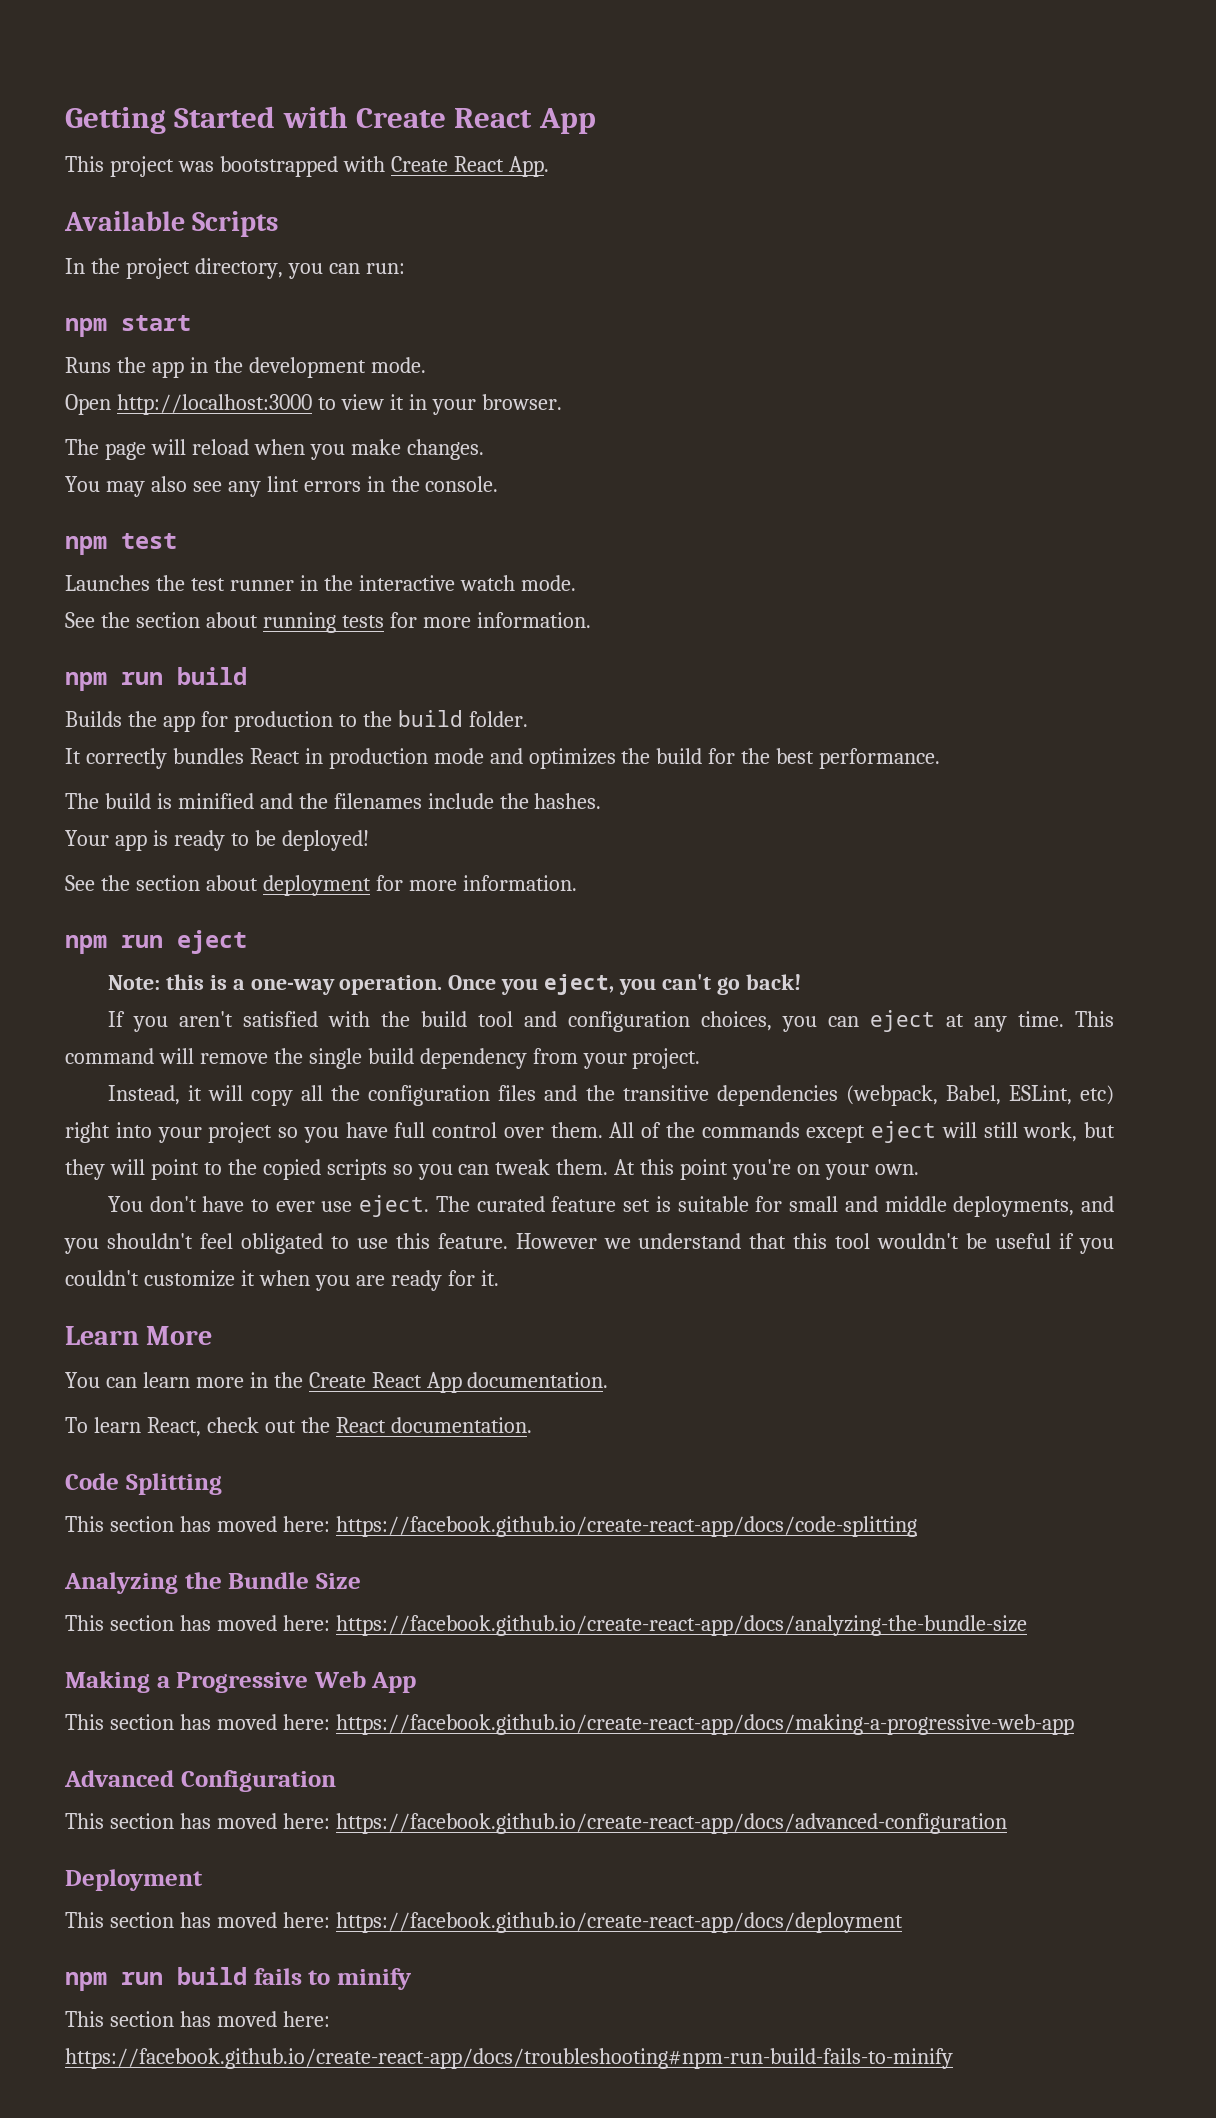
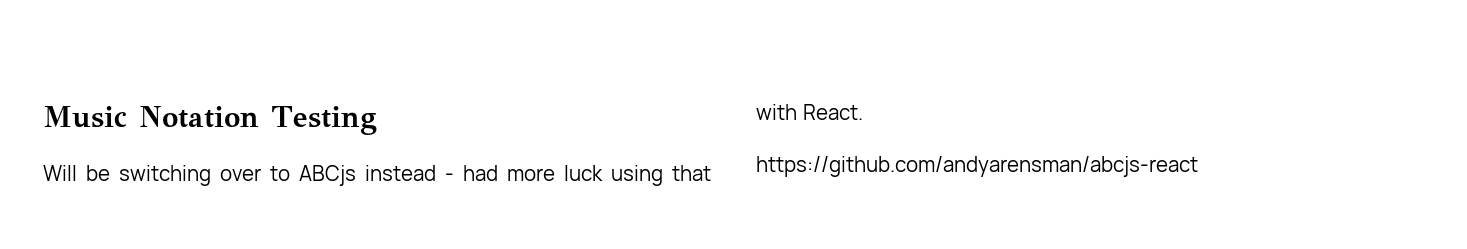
[65,106,596,134] [65,156,549,177] [64,211,279,237] [65,258,405,279] [65,315,191,337] [65,357,426,378] [65,394,562,415] [65,439,484,460] [65,476,499,497] [65,533,177,555] [65,575,576,591] [65,612,591,633] [65,667,247,691] [65,710,528,732] [65,748,941,769] [65,793,602,809] [65,830,369,851] [65,875,577,896] [65,930,247,954] [107,974,802,995] [107,1010,1114,1032] [65,1048,701,1069] [107,1085,1115,1106] [65,1121,1115,1143] [65,1159,919,1180] [107,1195,1114,1217] [64,1233,1115,1254] [65,1270,499,1291] [65,1326,213,1345] [65,1372,609,1393] [65,1417,532,1437] [65,1473,222,1495] [65,1516,917,1537] [64,1572,361,1594] [65,1615,1027,1636] [65,1671,417,1693] [65,1714,1074,1735] [64,1770,336,1792] [65,1813,1007,1834] [65,1869,203,1891] [65,1912,903,1933] [65,1967,412,1991] [65,2011,330,2027] [65,2048,953,2069] Getting Started with Create React App // This project was bootstrapped with Create React App. // Available Scripts // In the project directory, you can run: // npm start // Runs the app in the development mode. // Open http://localhost:3000 to view it in your browser. // The page will reload when you make changes. // You may also see any lint errors in the console. // npm test // Launches the test runner in the interactive watch mode. // See the section about running tests for more information. // npm run build // Builds the app for production to the build folder. // It correctly bundles React in production mode and optimizes the build for the best performance. // The build is minified and the filenames include the hashes. // Your app is ready to be deployed! // See the section about deployment for more information. // npm run eject // Note: this is a one-way operation. Once you eject, you can't go back! // If you aren't satisfied with the build tool and configuration choices, you can eject at any time. This command will remove the single build dependency from your project. // Instead, it will copy all the configuration files and the transitive dependencies (webpack, Babel, ESLint, etc) right into your project so you have full control over them. All of the commands except eject will still work, but they will point to the copied scripts so you can tweak them. At this point you're on your own. // You don't have to ever use eject. The curated feature set is suitable for small and middle deployments, and you shouldn't feel obligated to use this feature. However we understand that this tool wouldn't be useful if you couldn't customize it when you are ready for it. // Learn More // You can learn more in the Create React App documentation. // To learn React, check out the React documentation. // Code Splitting // This section has moved here: https://facebook.github.io/create-react-app/docs/code-splitting // Analyzing the Bundle Size // This section has moved here: https://facebook.github.io/create-react-app/docs/analyzing-the-bundle-size // Making a Progressive Web App // This section has moved here: https://facebook.github.io/create-react-app/docs/making-a-progressive-web-app // Advanced Configuration // This section has moved here: https://facebook.github.io/create-react-app/docs/advanced-configuration // Deployment // This section has moved here: https://facebook.github.io/create-react-app/docs/deployment // npm run build fails to minify // This section has moved here: https://facebook.github.io/create-react-app/docs/troubleshooting#npm-run-build-fails-to-minify -> [43,106,377,135] [43,165,711,186] [756,104,863,120] [756,156,1198,177] Music Notation Testing // Will be switching over to ABCjs instead - had more luck using that with React. // https://github.com/andyarensman/abcjs-react

